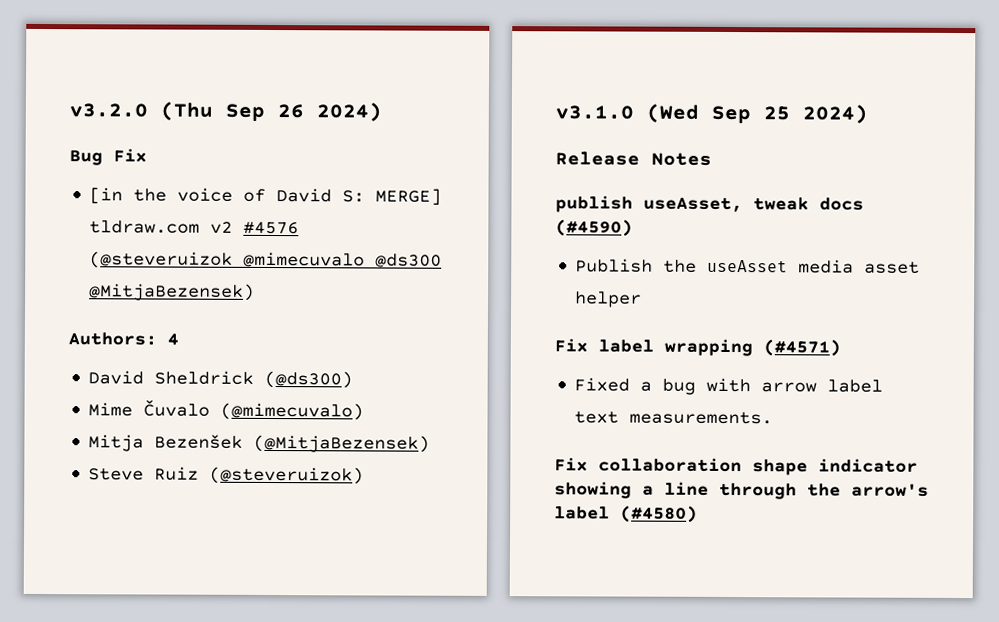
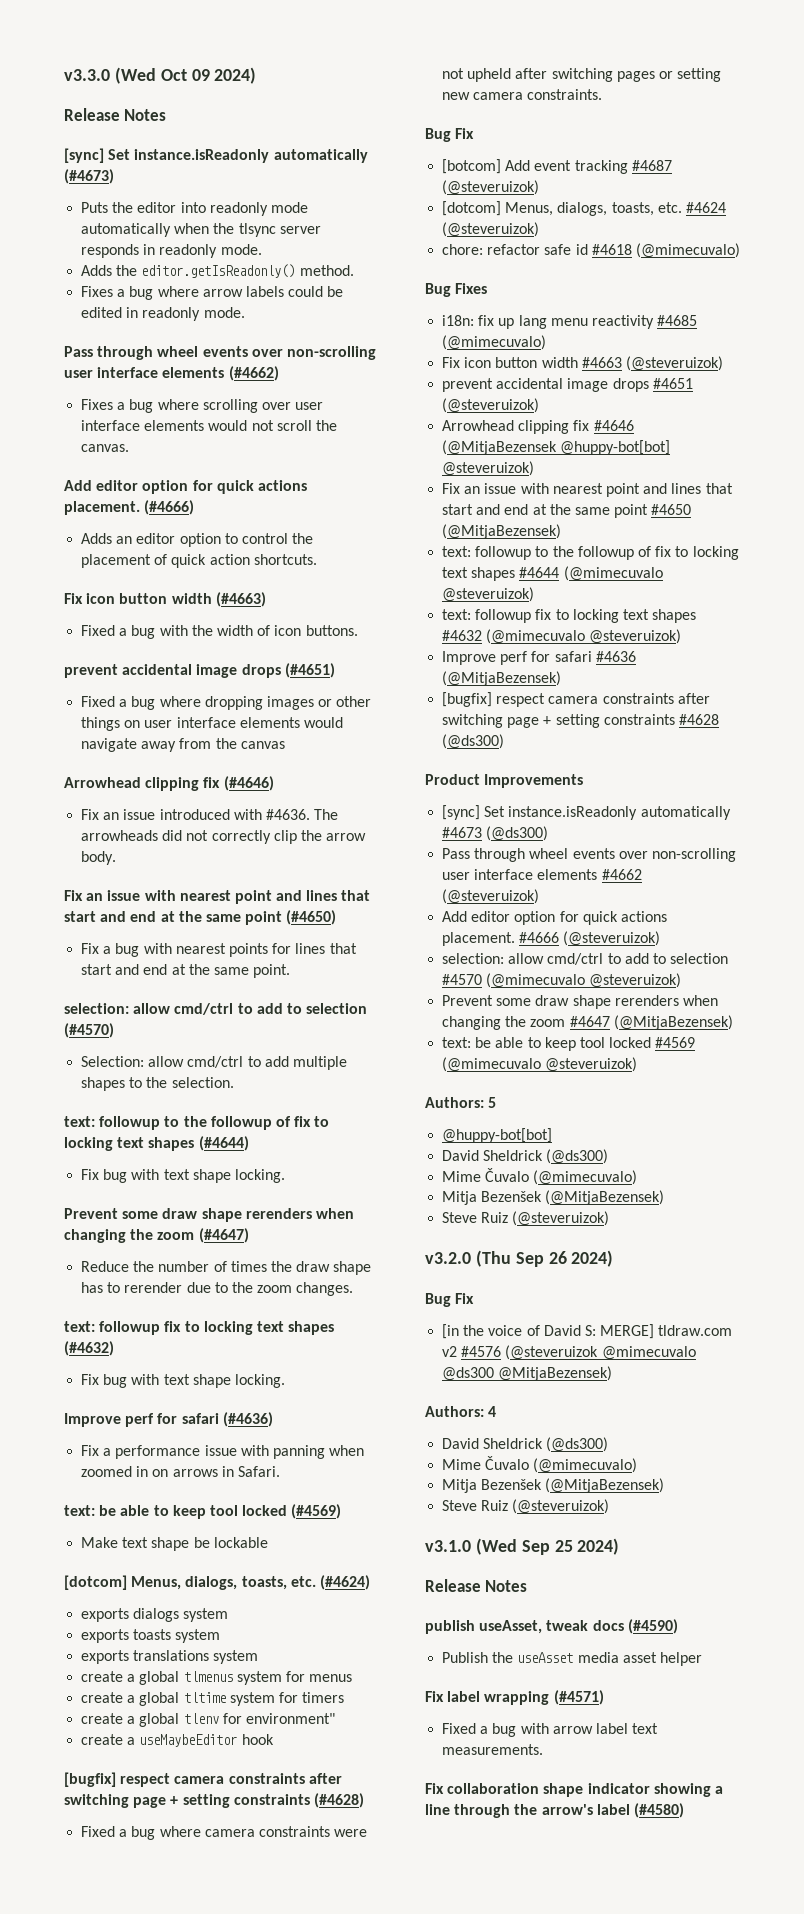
(69, 110) none -> [64,67,257,84] [64,108,167,121] [64,148,368,163] [64,169,114,184] [81,202,308,216] [81,223,321,237] [81,244,262,258] [81,264,354,278] [81,286,344,300] [81,307,245,321] [64,346,376,360] [64,366,279,381] [81,399,324,413] [81,420,337,431] [81,444,130,452] [64,480,307,494] [64,500,195,515] [81,533,314,547] [81,554,317,568] [64,592,266,607] [81,625,358,639] [64,663,335,678] [81,696,372,710] [81,717,343,731] [81,738,285,752] [64,776,274,791] [81,809,339,820] [81,830,367,844] [81,851,117,865] [64,890,371,904] [64,910,337,925] [81,943,357,957] [81,964,291,978] [64,1003,368,1015] [64,1023,114,1038] [81,1056,347,1070] [81,1077,234,1091] [64,1116,330,1130] [64,1136,249,1151] [81,1169,285,1183] [64,1208,354,1222] [64,1228,249,1243] [81,1261,372,1275] [81,1282,354,1296] [64,1321,335,1335] [64,1341,114,1356] [81,1374,285,1388] [64,1412,273,1427] [81,1445,365,1459] [81,1466,280,1477] [64,1504,342,1519] [81,1537,268,1551] [64,1575,370,1590] [81,1608,229,1622] [81,1629,221,1643] [81,1650,259,1664] [81,1671,353,1685] [81,1692,345,1706] [81,1713,335,1727] [81,1734,274,1747] [64,1772,342,1787] [64,1793,364,1808] [81,1826,368,1840] [442,68,722,82] [442,89,603,100] [425,128,475,142] [442,159,672,174] [442,180,540,195] [442,201,726,216] [442,222,540,237] [442,243,740,258] [425,283,488,297] [442,315,698,329] [442,335,547,350] [442,356,723,371] [442,378,693,392] [442,398,540,413] [442,420,634,434] [442,440,671,455] [442,461,535,476] [442,483,733,497] [442,504,692,518] [442,524,562,539] [442,546,739,560] [442,566,663,581] [442,587,535,602] [442,609,697,623] [442,629,682,644] [442,651,636,665] [442,671,562,686] [442,692,710,707] [442,714,719,728] [442,734,505,749] [425,774,584,788] [442,805,731,820] [442,826,549,841] [442,848,736,862] [442,869,642,880] [442,889,540,904] [442,911,667,925] [442,931,661,946] [442,953,729,965] [442,973,682,988] [442,995,718,1009] [442,1015,733,1030] [442,1037,696,1051] [442,1057,638,1072] [425,1097,497,1108] [442,1128,553,1143] [442,1149,609,1164] [442,1168,638,1185] [442,1190,665,1205] [442,1211,610,1226] v3.3.0 (Wed Oct 09 2024) // Release Notes // [sync] Set instance.isReadonly automatically (#4673) // Puts the editor into readonly mode automatically when the tlsync server responds in readonly mode. // Adds the editor.getIsReadonly() method. // Fixes a bug where arrow labels could be edited in readonly mode. // Pass through wheel events over non-scrolling user interface elements (#4662) // Fixes a bug where scrolling over user interface elements would not scroll the canvas. // Add editor option for quick actions placement. (#4666) // Adds an editor option to control the placement of quick action shortcuts. // Fix icon button width (#4663) // Fixed a bug with the width of icon buttons. // prevent accidental image drops (#4651) // Fixed a bug where dropping images or other things on user interface elements would navigate away from the canvas // Arrowhead clipping fix (#4646) // Fix an issue introduced with #4636. The arrowheads did not correctly clip the arrow body. // Fix an issue with nearest point and lines that start and end at the same point (#4650) // Fix a bug with nearest points for lines that start and end at the same point. // selection: allow cmd/ctrl to add to selection (#4570) // Selection: allow cmd/ctrl to add multiple shapes to the selection. // text: followup to the followup of fix to locking text shapes (#4644) // Fix bug with text shape locking. // Prevent some draw shape rerenders when changing the zoom (#4647) // Reduce the number of times the draw shape has to rerender due to the zoom changes. // text: followup fix to locking text shapes (#4632) // Fix bug with text shape locking. // Improve perf for safari (#4636) // Fix a performance issue with panning when zoomed in on arrows in Safari. // text: be able to keep tool locked (#4569) // Make text shape be lockable // [dotcom] Menus, dialogs, toasts, etc. (#4624) // exports dialogs system // exports toasts system // exports translations system // create a global tlmenus system for menus // create a global tltime system for timers // create a global tlenv for environment" // create a useMaybeEditor hook // [bugfix] respect camera constraints after switching page + setting constraints (#4628) // Fixed a bug where camera constraints were not upheld after switching pages or setting new camera constraints. // Bug Fix // [botcom] Add event tracking #4687 (@steveruizok) // [dotcom] Menus, dialogs, toasts, etc. #4624 (@steveruizok) // chore: refactor safe id #4618 (@mimecuvalo) // Bug Fixes // i18n: fix up lang menu reactivity #4685 (@mimecuvalo) // Fix icon button width #4663 (@steveruizok) // prevent accidental image drops #4651 (@steveruizok) // Arrowhead clipping fix #4646 (@MitjaBezensek @huppy-bot[bot] @steveruizok) // Fix an issue with nearest point and lines that start and end at the same point #4650 (@MitjaBezensek) // text: followup to the followup of fix to locking text shapes #4644 (@mimecuvalo @steveruizok) // text: followup fix to locking text shapes #4632 (@mimecuvalo @steveruizok) // Improve perf for safari #4636 (@MitjaBezensek) // [bugfix] respect camera constraints after switching page + setting constraints #4628 (@ds300) // Product Improvements // [sync] Set instance.isReadonly automatically #4673 (@ds300) // Pass through wheel events over non-scrolling user interface elements #4662 (@steveruizok) // Add editor option for quick actions placement. #4666 (@steveruizok) // selection: allow cmd/ctrl to add to selection #4570 (@mimecuvalo @steveruizok) // Prevent some draw shape rerenders when changing the zoom #4647 (@MitjaBezensek) // text: be able to keep tool locked #4569 (@mimecuvalo @steveruizok) // Authors: 5 // @huppy-bot[bot] // David Sheldrick (@ds300) // Mime Čuvalo (@mimecuvalo) // Mitja Bezenšek (@MitjaBezensek) // Steve Ruiz (@steveruizok) //

